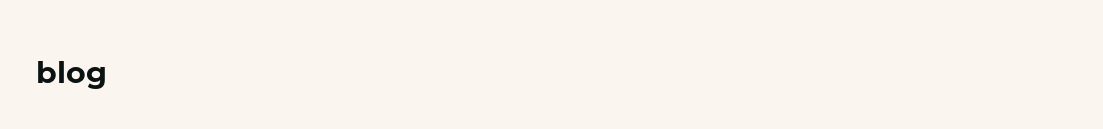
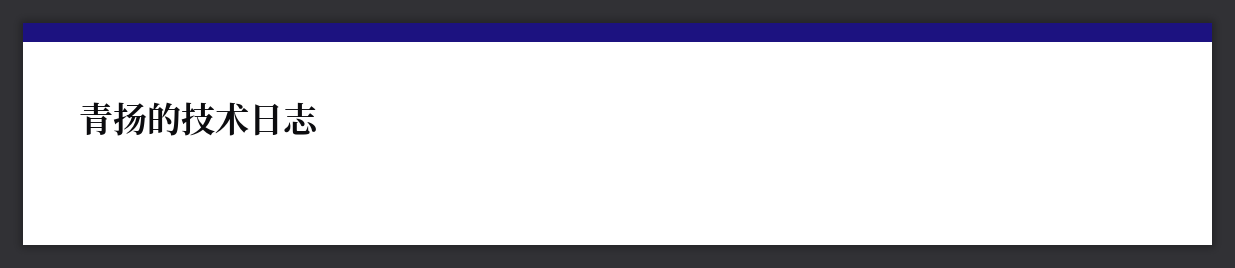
[36,61,107,89] blog -> [79,102,320,136] 青扬的技术日志

